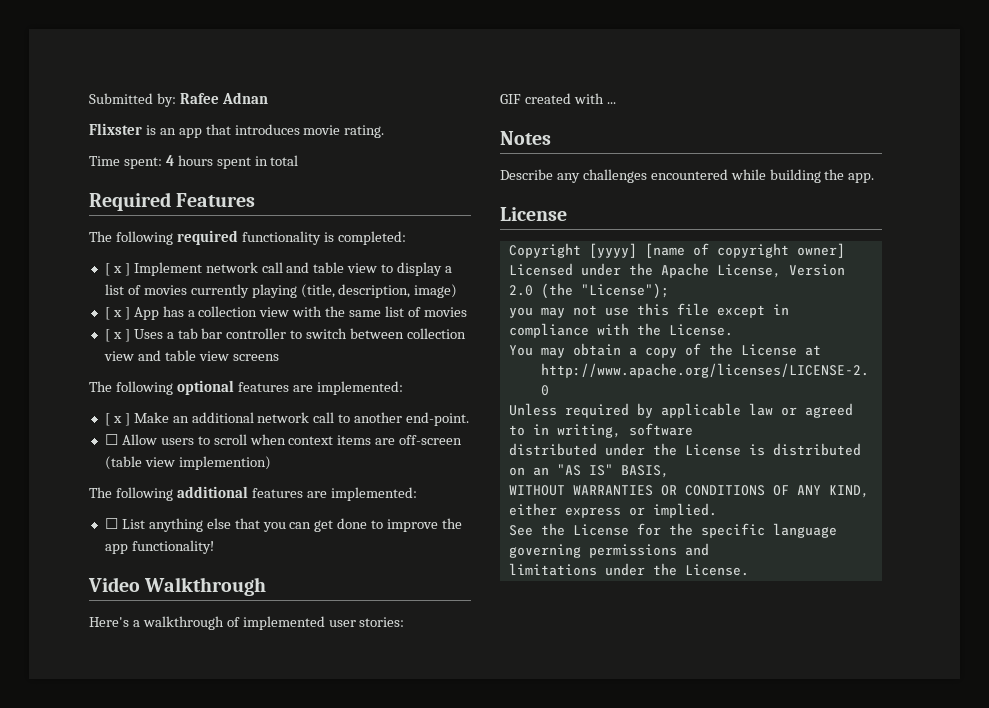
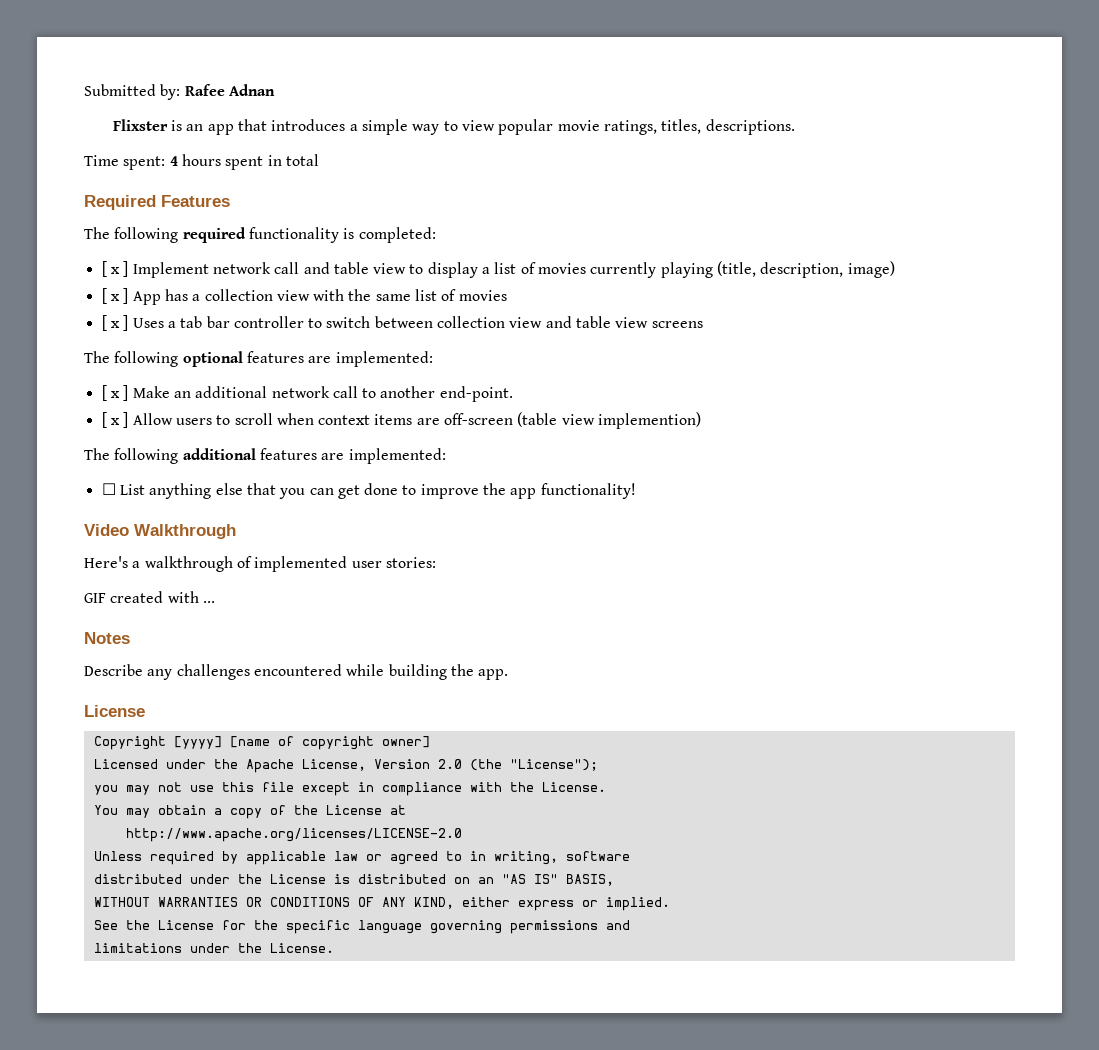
[303,125,385,138] movie rating. -> [349,119,795,135] a simple way to view popular movie ratings, titles, descriptions.
[104,434,118,445] ☐ -> [101,412,129,428] [ x ]

